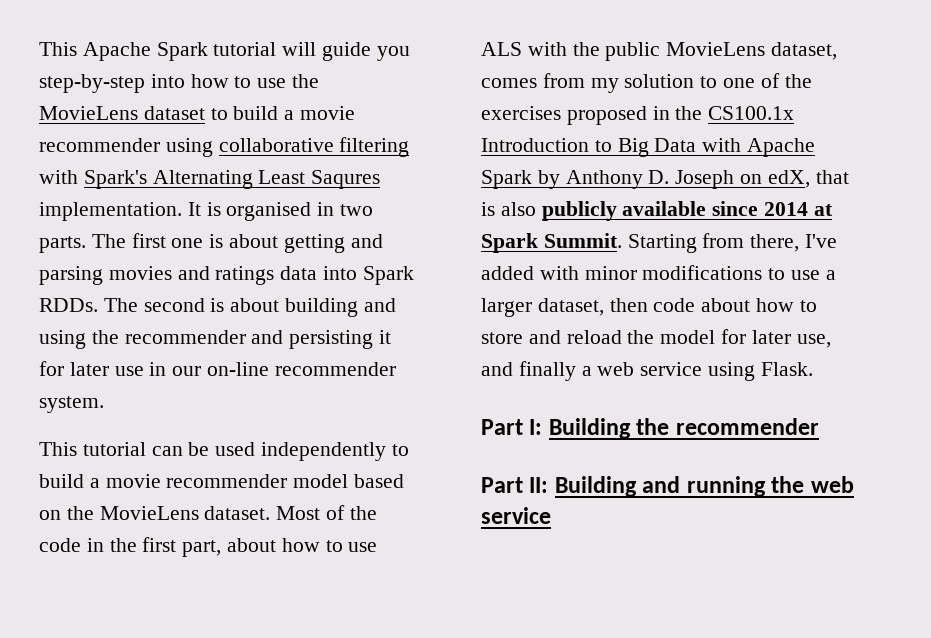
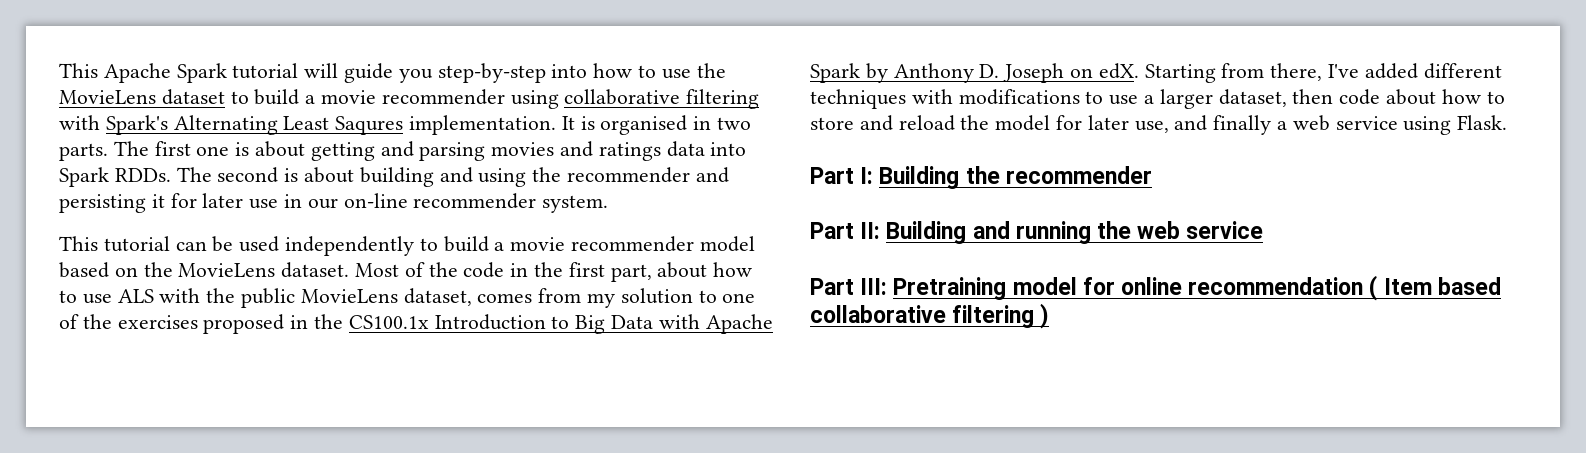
[767,170,849,188] [481,201,833,221] [481,233,622,253] edX, that is also publicly available since 2014 at Spark Summit. -> [1098,63,1139,79] edX.
[539,266,637,280] with minor -> [1423,63,1502,79] [810,89,953,109] different techniques with
(551, 515) none -> [810,275,1501,301] [810,303,1050,329] // Part III: Pretraining model for online recommendation ( Item based collaborative filtering )

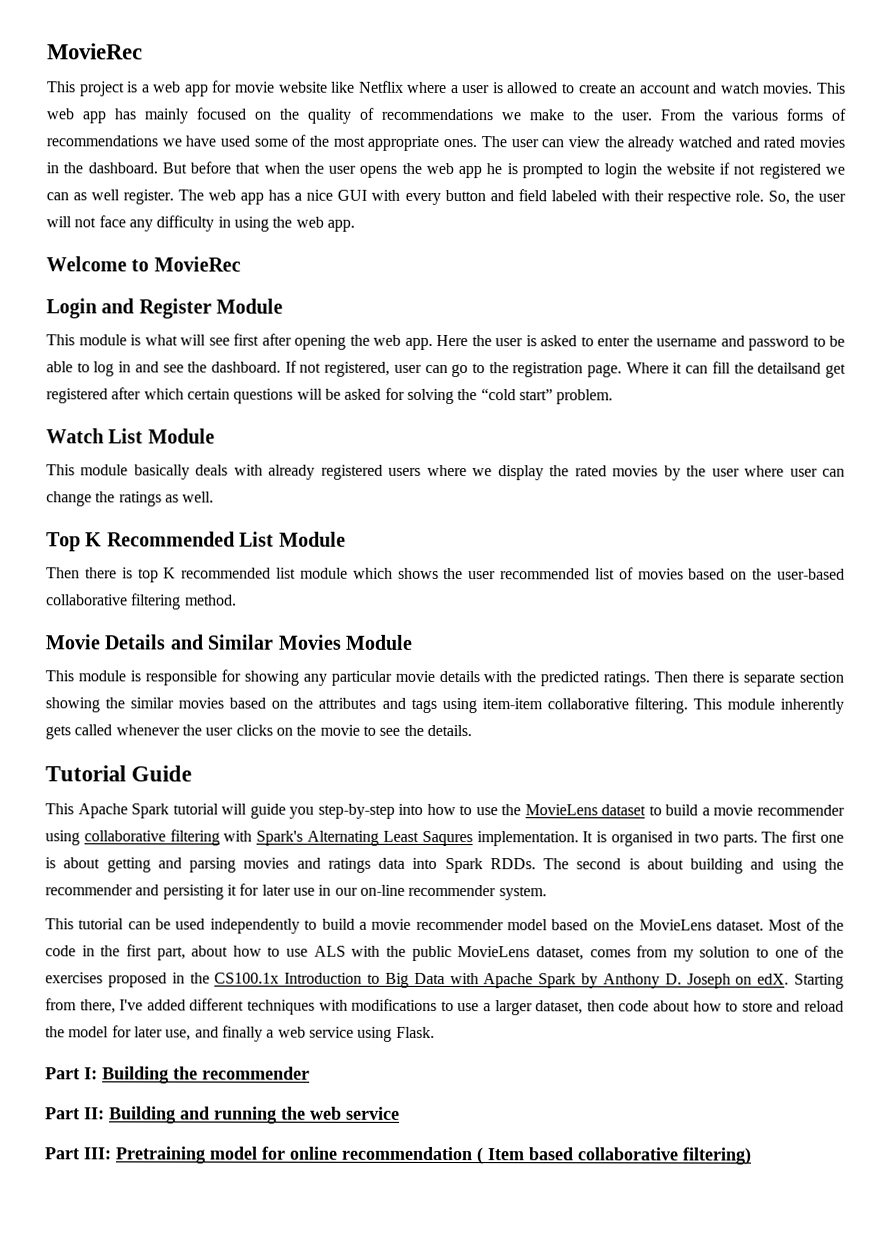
(59, 70) none -> [47,43,143,60] [47,80,847,97] [46,107,846,124] [46,134,846,152] [46,161,845,179] [46,189,847,206] [46,215,355,232] [46,256,241,272] [46,298,284,319] [46,333,845,351] [46,360,847,378] [46,387,614,405] [46,428,215,444] [46,464,846,481] [46,491,215,507] [46,531,346,552] [46,567,846,583] [46,593,237,610] [45,634,412,650] [45,669,845,687] [45,697,844,714] [45,724,472,740] [45,765,193,782] MovieRec // This project is a web app for movie website like Netflix where a user is allowed to create an account and watch movies. This web app has mainly focused on the quality of recommendations we make to the user. From the various forms of recommendations we have used some of the most appropriate ones. The user can view the already watched and rated movies in the dashboard. But before that when the user opens the web app he is prompted to login the website if not registered we can as well register. The web app has a nice GUI with every button and field labeled with their respective role. So, the user will not face any difficulty in using the web app. // Welcome to MovieRec // Login and Register Module // This module is what will see first after opening the web app. Here the user is asked to enter the username and password to be able to log in and see the dashboard. If not registered, user can go to the registration page. Where it can fill the detailsand get registered after which certain questions will be asked for solving the “cold start” problem. // Watch List Module // This module basically deals with already registered users where we display the rated movies by the user where user can change the ratings as well. // Top K Recommended List Module // Then there is top K recommended list module which shows the user recommended list of movies based on the user-based collaborative filtering method. // Movie Details and Similar Movies Module // This module is responsible for showing any particular movie details with the predicted ratings. Then there is separate section showing the similar movies based on the attributes and tags using item-item collaborative filtering. This module inherently gets called whenever the user clicks on the movie to see the details. // Tutorial Guide //
[952,303,1050,329] filtering ) -> [682,1147,752,1165] filtering)

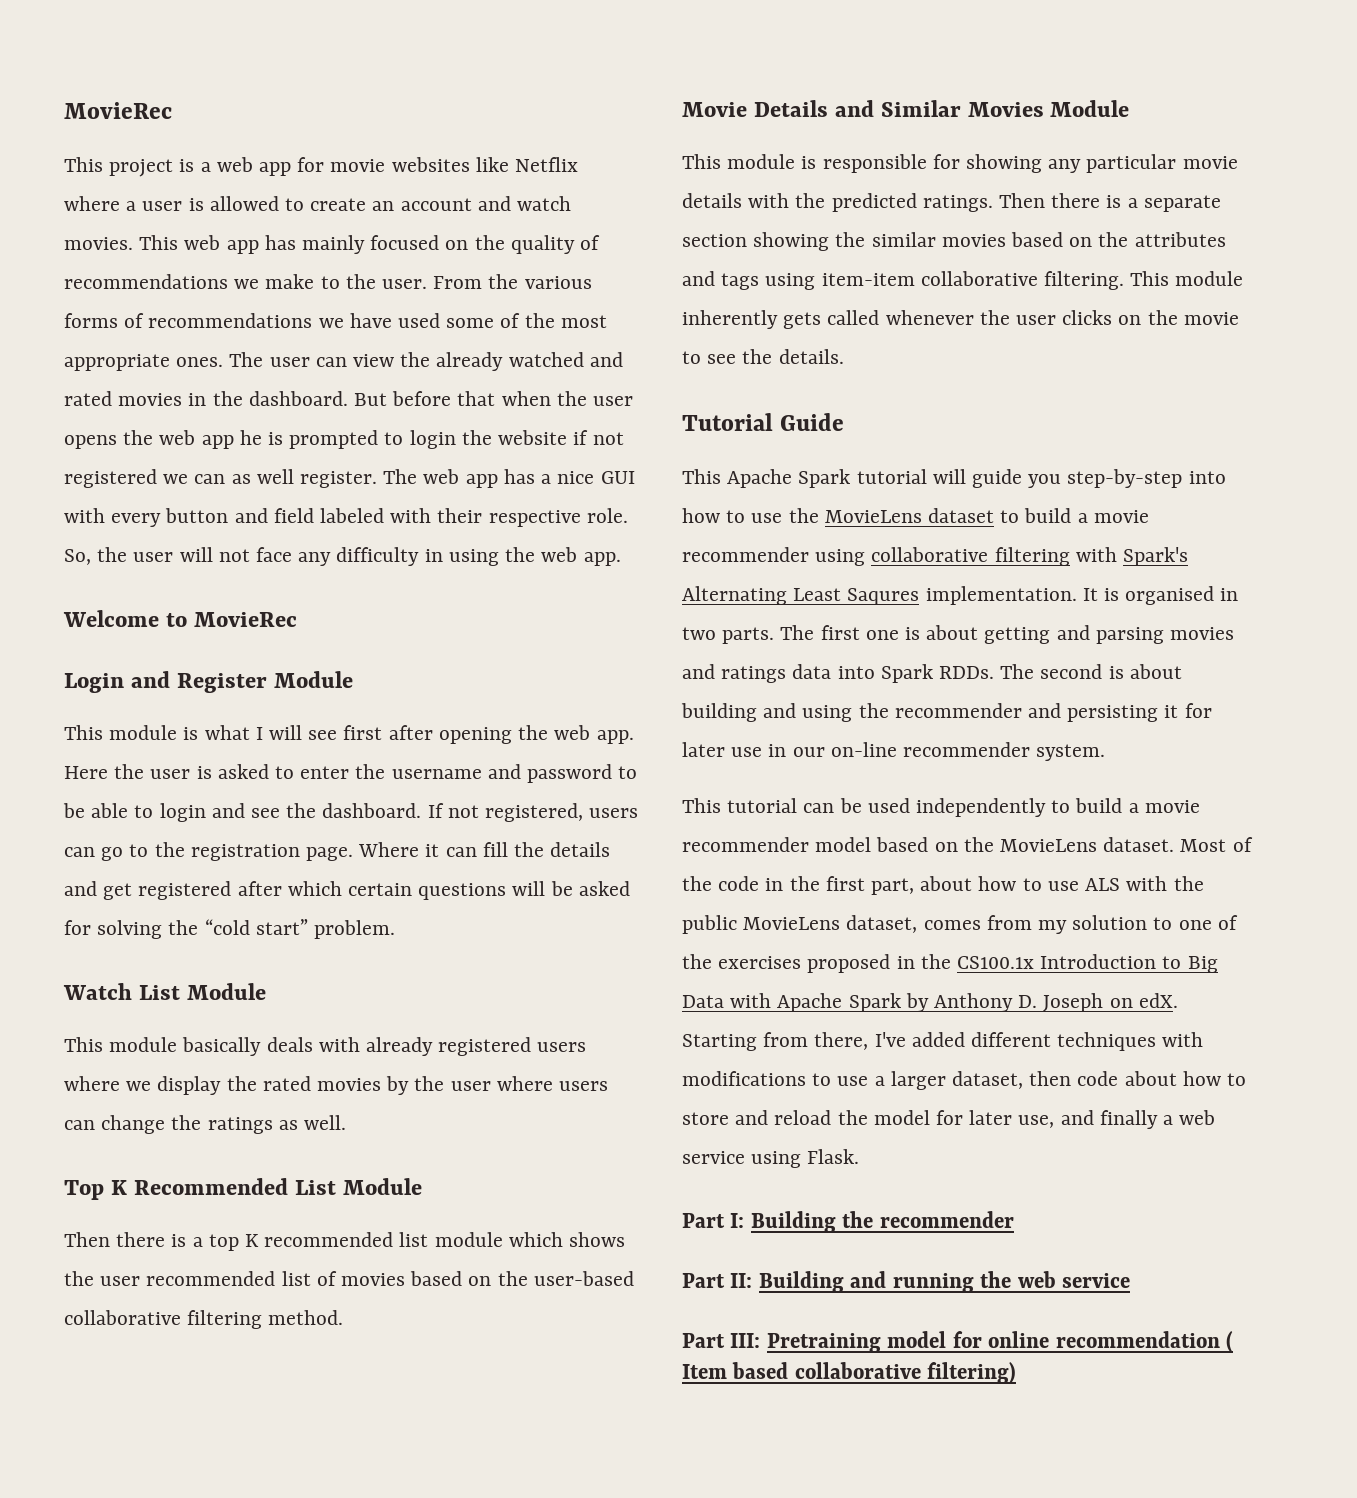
[278,81,328,93] website -> [391,157,470,172] websites
(178, 340) none -> [255,727,263,740] I
[93,361,132,377] log in -> [159,803,206,822] login
[393,364,422,373] user -> [589,808,639,818] users
[757,362,822,374] detailsand -> [550,842,611,857] [64,881,97,896] details and
[789,468,818,477] user -> [559,1081,609,1091] users
(133, 573) none -> [192,1237,203,1247] a
(740, 677) none -> [1127,198,1138,208] a

